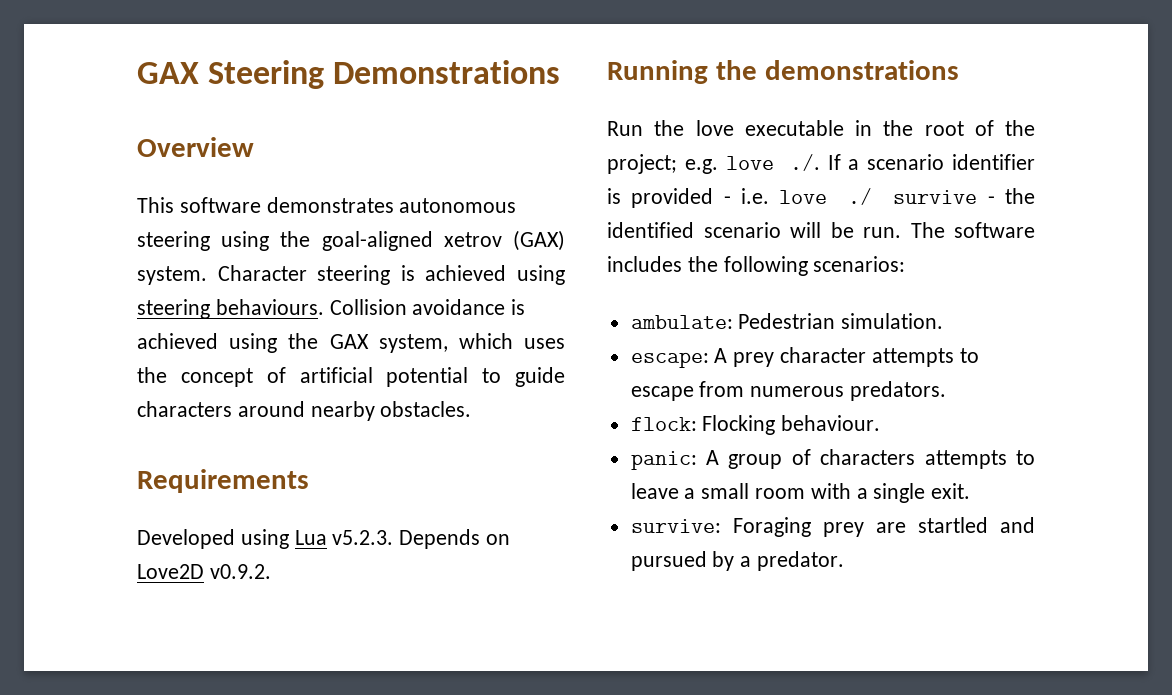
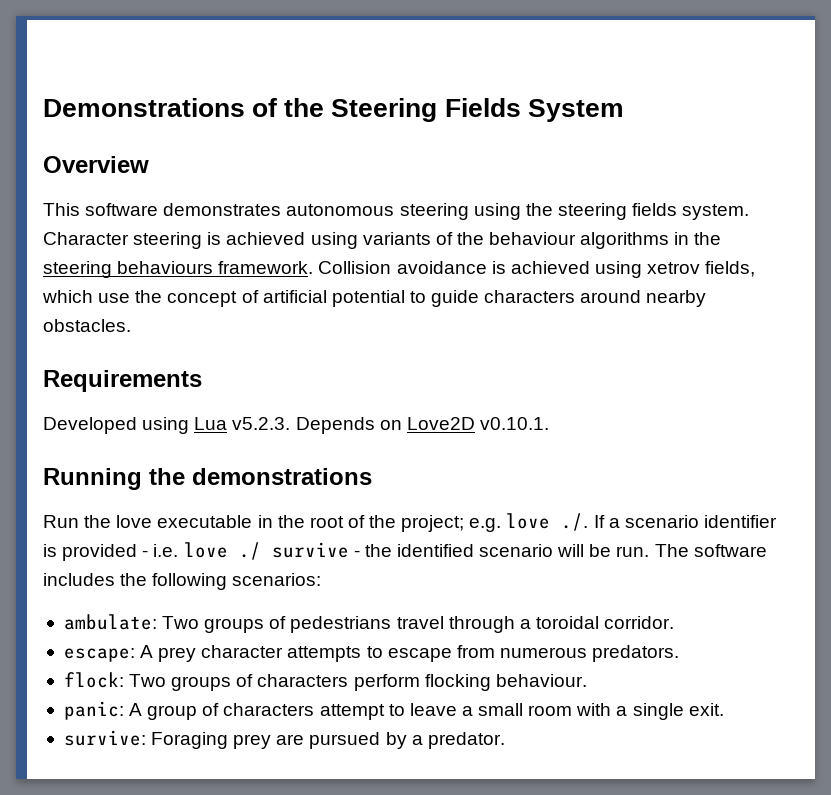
[137,60,561,89] GAX Steering Demonstrations -> [43,98,624,122] Demonstrations of the Steering Fields System
[321,230,565,251] goal-aligned xetrov (GAX) -> [557,203,678,220] steering fields
[137,299,324,319] steering behaviours. -> [362,232,722,249] [43,261,314,278] variants of the behaviour algorithms in the steering behaviours framework.
[288,333,565,353] the GAX system, which uses -> [647,261,756,277] [42,290,131,303] xetrov fields, which use
[209,564,271,579] v0.9.2. -> [479,417,549,430] v0.10.1.
[738,313,944,329] Pedestrian simulation. -> [162,616,675,633] Two groups of pedestrians travel through a toroidal corridor.
[702,415,776,435] Flocking -> [129,674,491,691] Two groups of characters perform flocking
[924,450,1007,469] attempts -> [319,704,385,720] attempt
[917,517,1035,533] startled and -> (305, 739) none

